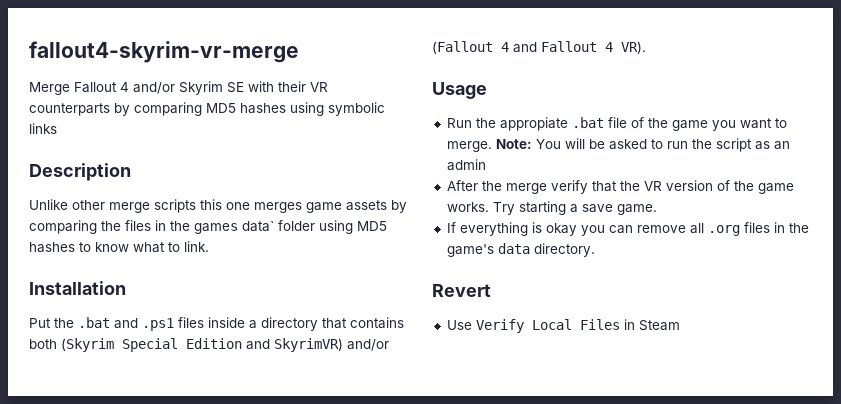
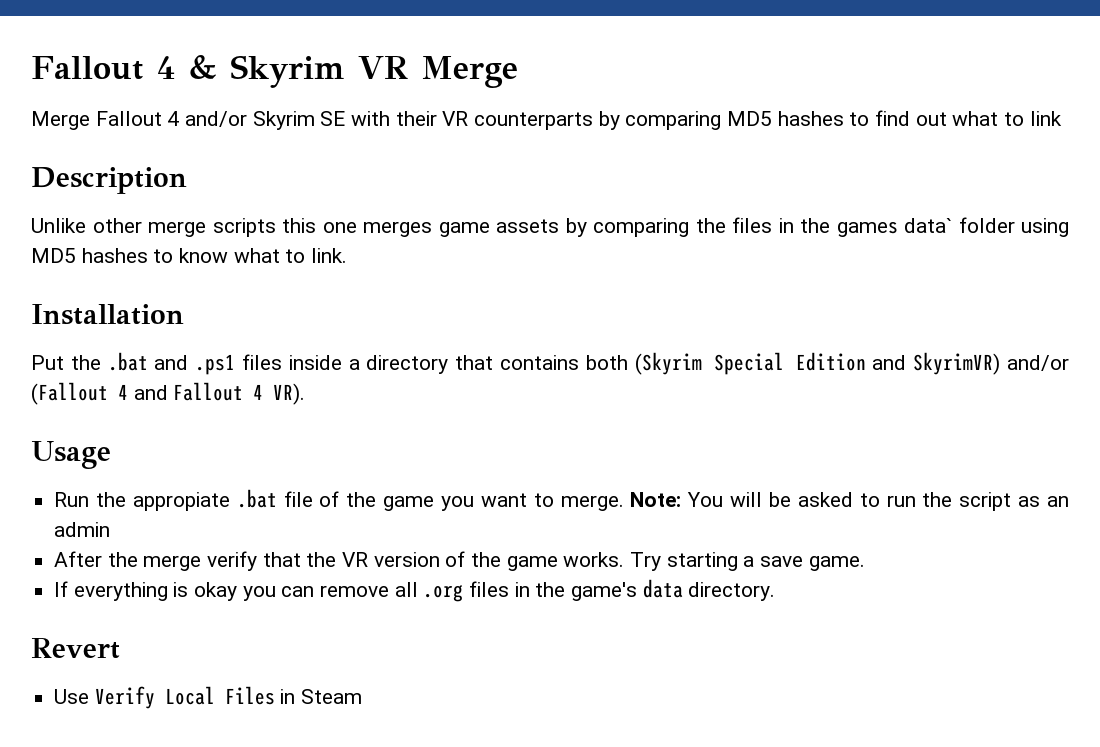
[29,41,299,63] fallout4-skyrim-vr-merge -> [31,55,518,88] Fallout 4 & Skyrim VR Merge
[290,102,385,116] [29,123,57,134] using symbolic links -> [849,110,1062,126] to find out what to link

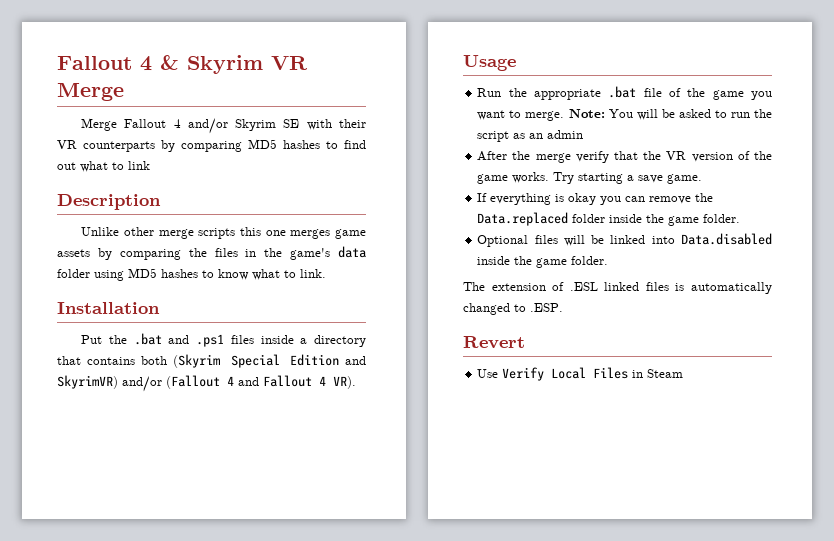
[836,218,952,237] games data` -> [290,246,366,260] game's data
[132,492,230,511] appropiate -> [533,89,601,100] appropriate
[394,579,776,602] all .org files in the game's data directory. -> [695,193,714,202] [477,212,741,226] [477,233,772,247] [477,256,609,268] [463,282,772,294] [463,303,563,315] the Data.replaced folder inside the game folder. // Optional files will be linked into Data.disabled inside the game folder. // The extension of .ESL linked files is automatically changed to .ESP.

